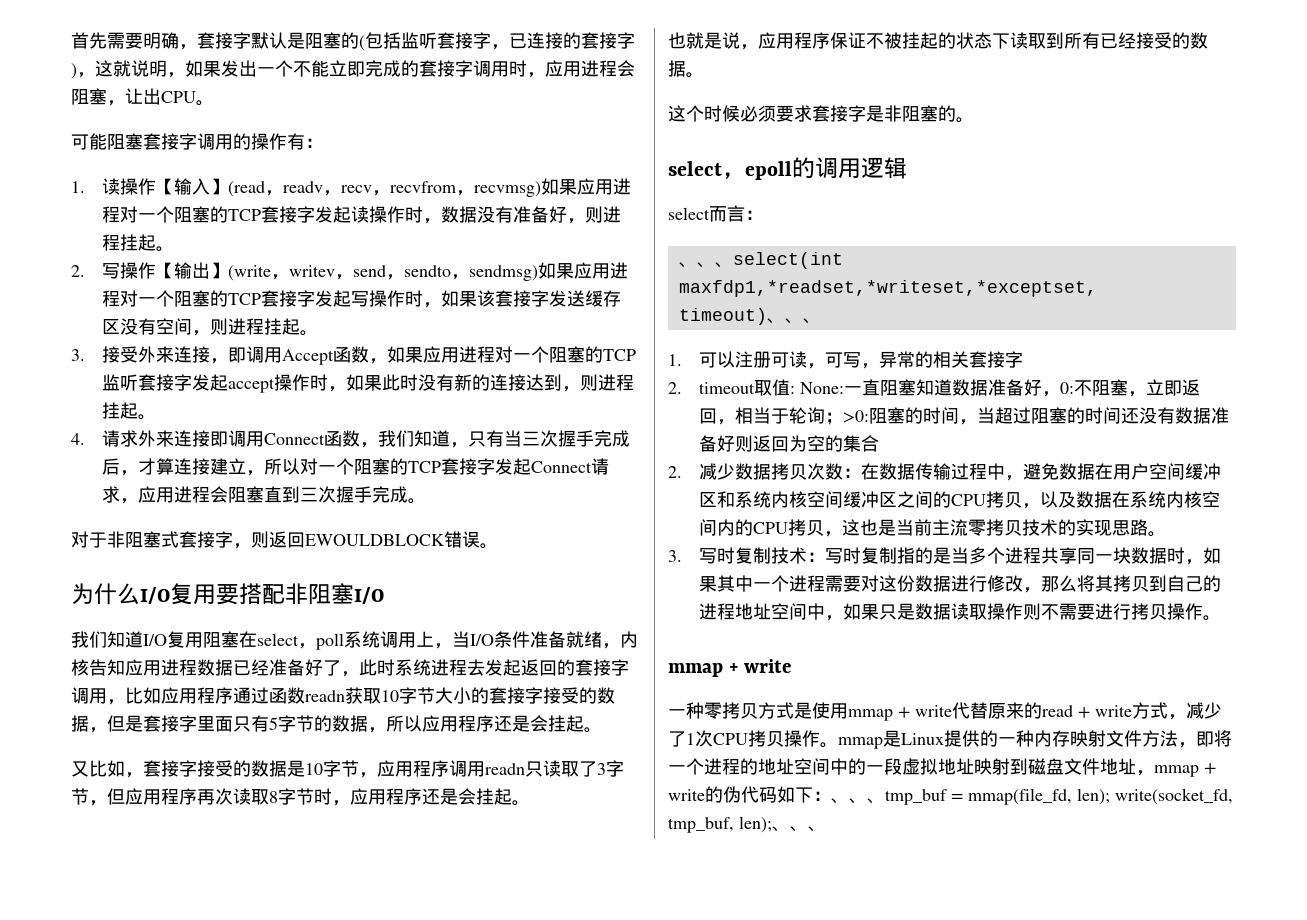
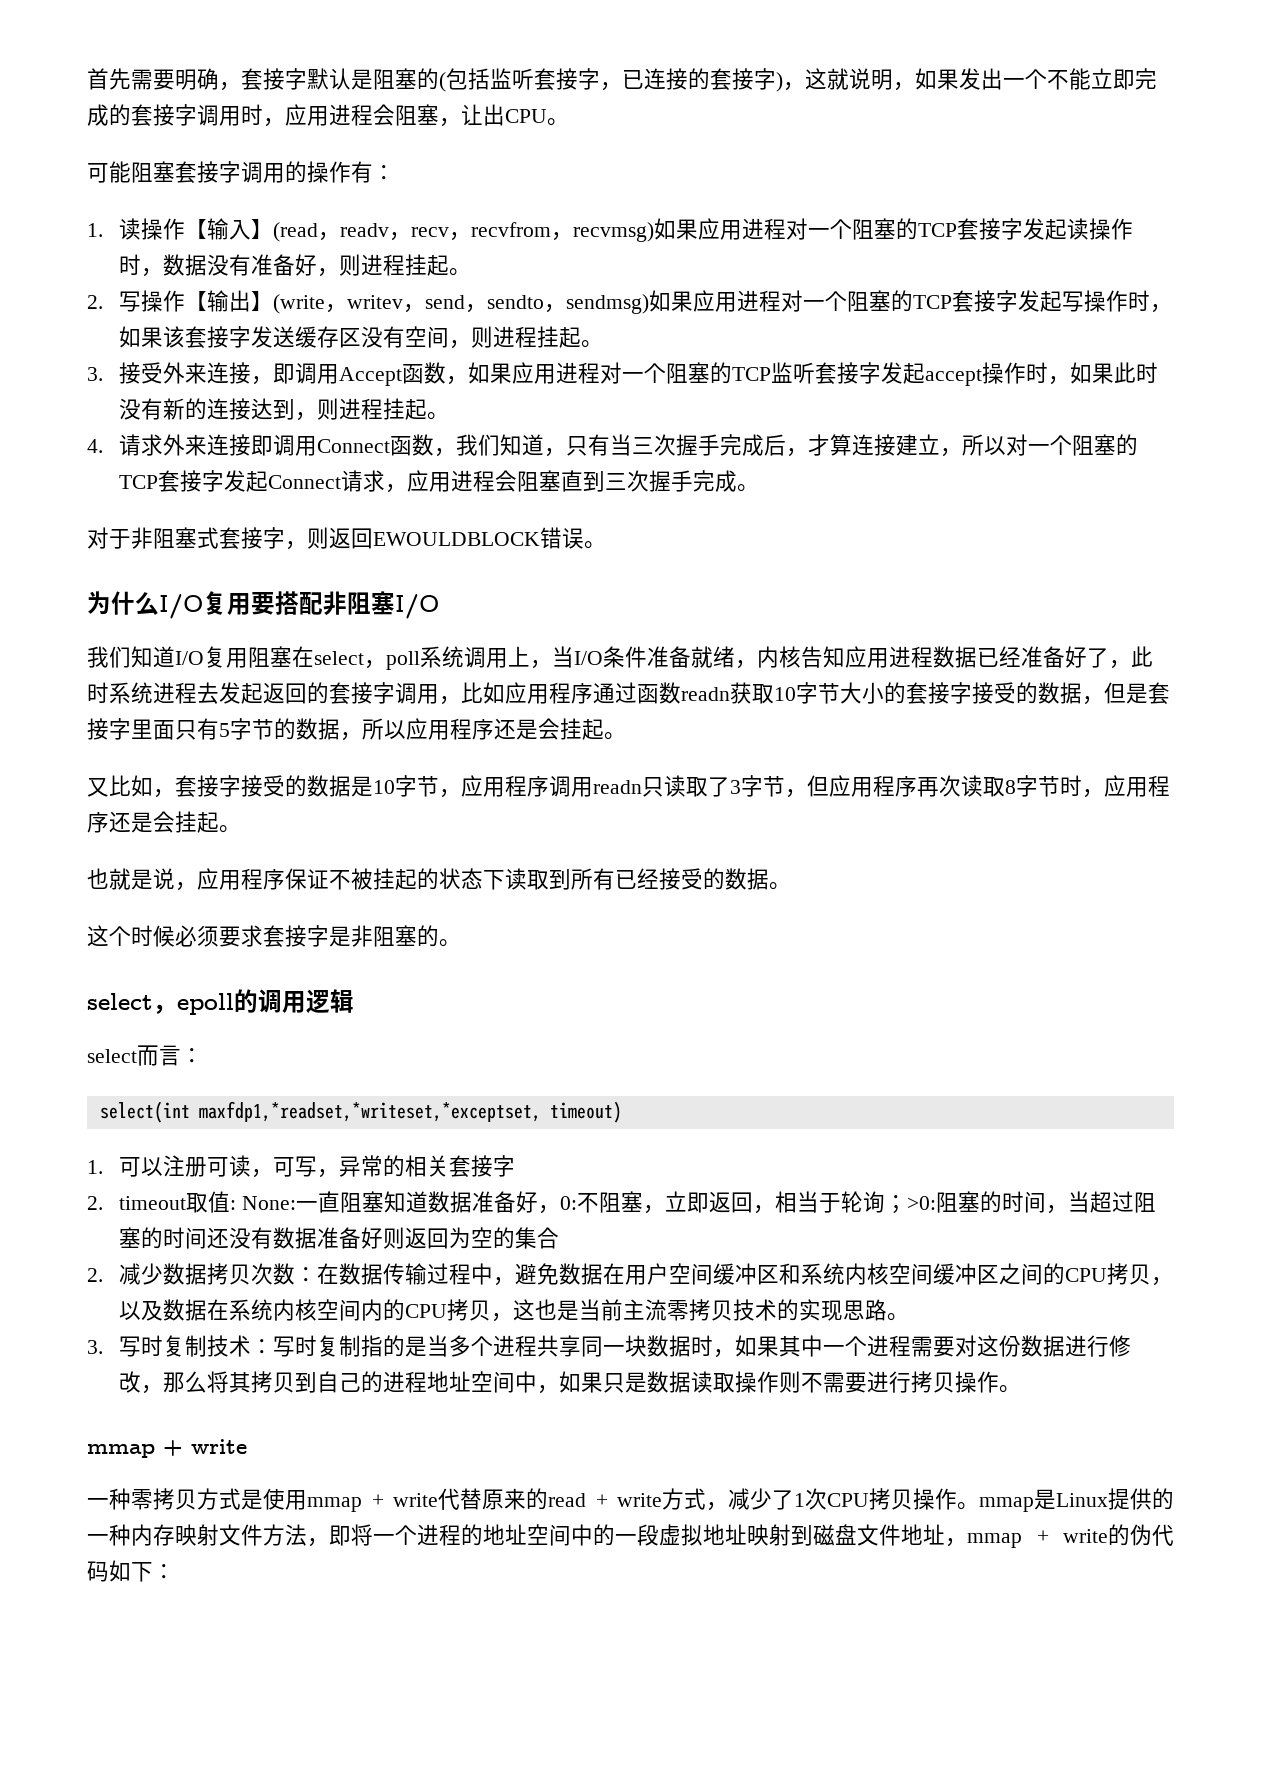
[678,262,733,268] 、、、 -> (203, 1055) none
[766,318,821,324] 、、、 -> (622, 1112) none
[831,788,1233,805] [668,816,826,833] 、、、tmp_buf = mmap(file_fd, len); write(socket_fd, tmp_buf, len);、、、 -> (175, 1571) none

